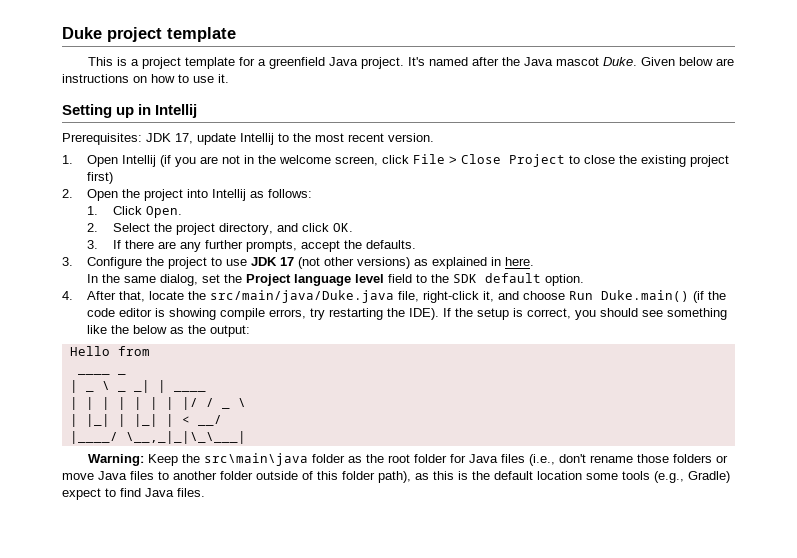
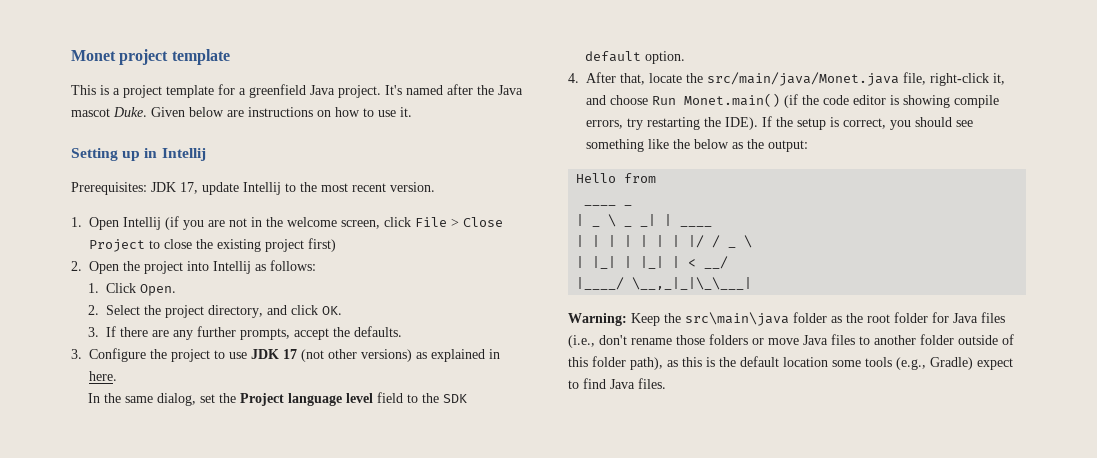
[62,27,102,39] Duke -> [71,50,116,61] Monet
[210,290,395,303] src/main/java/Duke.java -> [707,72,899,86] src/main/java/Monet.java
[601,290,690,302] Duke.main() -> [684,93,780,107] Monet.main()

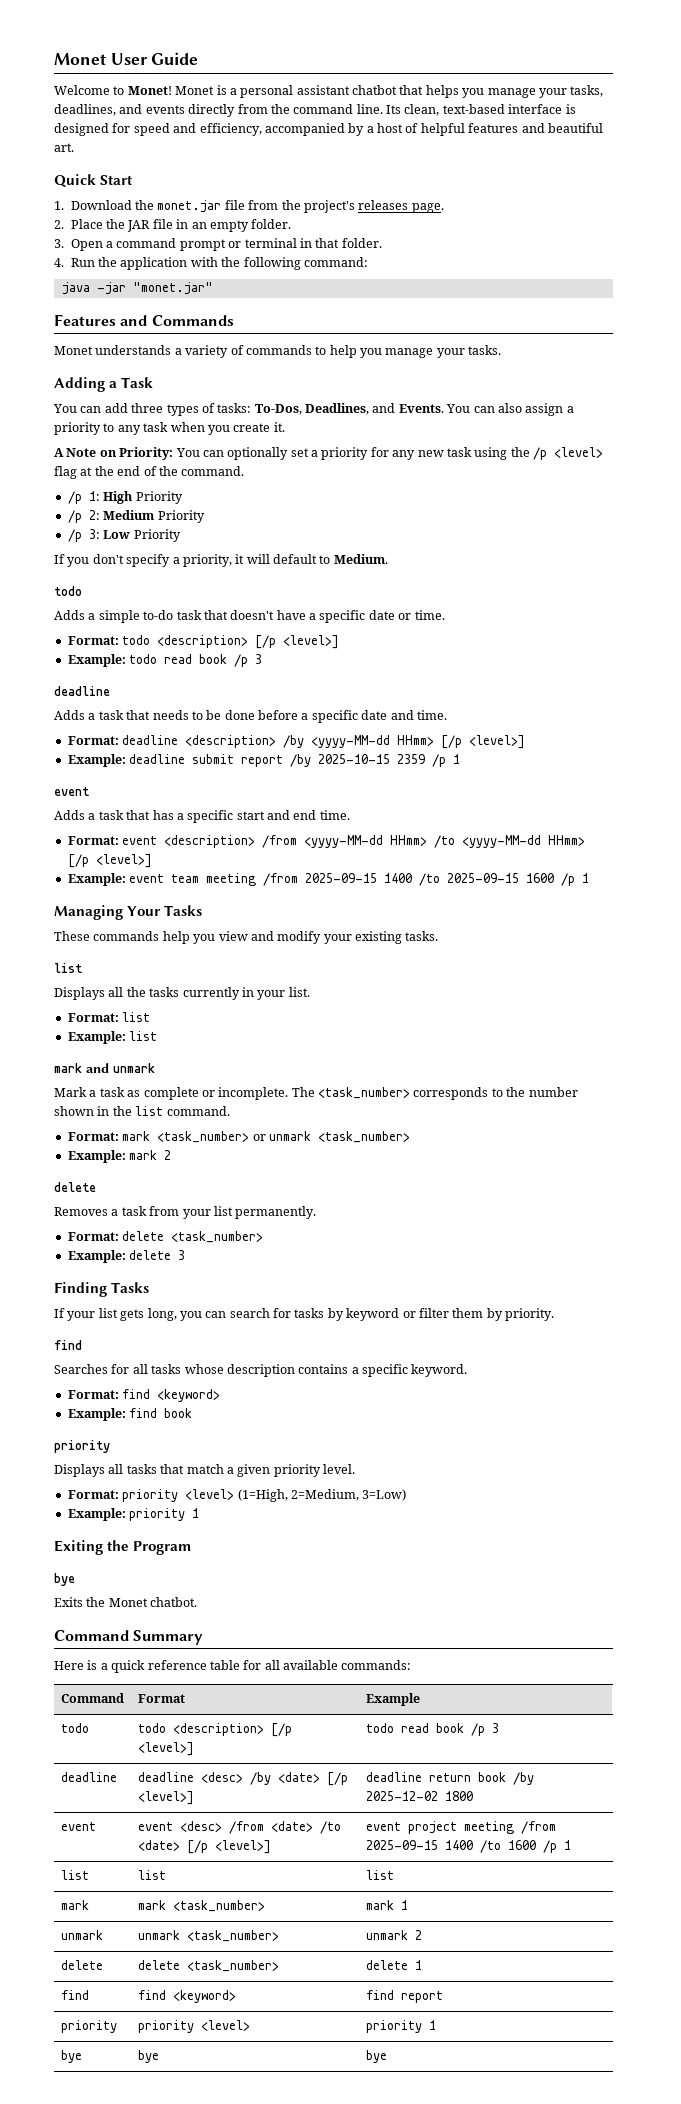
[71,49,230,65] [71,84,523,98] [71,107,412,117] [71,148,206,161] [71,182,435,195] [71,216,503,230] [89,238,336,252] [71,260,316,274] [87,283,176,296] [87,305,342,318] [87,326,402,340] [71,348,500,362] [89,371,117,381] [87,392,467,406] [584,51,685,64] [568,72,1005,86] [586,93,999,108] [586,116,973,130] [586,139,808,152] [576,173,657,183] [584,204,633,206] [576,214,713,227] [576,235,753,248] [576,256,729,269] [576,277,753,290] [568,312,1005,326] [568,334,1014,348] [568,356,1013,370] [568,378,666,389] Monet project template // This is a project template for a greenfield Java project. It's named after the Java mascot Duke. Given below are instructions on how to use it. // Setting up in Intellij // Prerequisites: JDK 17, update Intellij to the most recent version. // 1. Open Intellij (if you are not in the welcome screen, click File > Close Project to close the existing project first) // 2. Open the project into Intellij as follows: // 1. Click Open. // 2. Select the project directory, and click OK. // 3. If there are any further prompts, accept the defaults. // 3. Configure the project to use JDK 17 (not other versions) as explained in here. // In the same dialog, set the Project language level field to the SDK default option. // 4. After that, locate the src/main/java/Monet.java file, right-click it, and choose Run Monet.main() (if the code editor is showing compile errors, try restarting the IDE). If the setup is correct, you should see something like the below as the output: // Hello from // ____ _ // | _ \ _ _| | ____ // | | | | | | | |/ / _ \ // | |_| | |_| | < __/ // |____/ \__,_|_|\_\___| // Warning: Keep the src\main\java folder as the root folder for Java files (i.e., don't rename those folders or move Java files to another folder outside of this folder path), as this is the default location some tools (e.g., Gradle) expect to find Java files. -> [54,52,199,65] [54,85,604,98] [54,104,576,117] [54,123,603,136] [54,143,74,152] [54,174,134,188] [54,200,444,213] [54,219,292,232] [54,238,382,251] [54,257,368,270] [61,282,213,295] [54,314,234,326] [54,345,502,358] [54,377,154,392] [53,403,574,416] [54,422,285,435] [54,447,603,460] [54,466,245,479] [67,491,183,504] [67,510,205,523] [67,529,181,542] [54,554,388,567] [54,586,82,596] [54,610,445,623] [67,635,340,649] [67,654,263,667] [54,686,110,696] [54,710,447,723] [67,735,526,749] [67,754,461,767] [54,787,89,796] [54,810,350,823] [67,835,586,848] [67,854,152,868] [67,873,590,886] [54,905,203,920] [54,931,439,944] [54,963,82,973] [54,987,310,1000] [67,1012,151,1022] [67,1031,158,1044] [54,1063,155,1073] [54,1087,578,1100] [54,1106,230,1116] [67,1131,410,1143] [67,1150,172,1163] [54,1182,96,1192] [54,1206,317,1219] [67,1231,264,1243] [67,1250,186,1263] [54,1282,150,1297] [54,1308,554,1321] [54,1340,82,1350] [54,1364,468,1377] [67,1389,221,1402] [67,1408,193,1421] [54,1440,110,1453] [54,1464,355,1477] [67,1489,407,1502] [67,1508,200,1521] [54,1540,192,1555] [54,1573,75,1586] [54,1597,198,1607] [54,1630,204,1645] [54,1660,412,1673] [60,1693,124,1703] [137,1694,185,1703] [365,1693,420,1706] [60,1723,89,1733] [137,1723,292,1737] [137,1742,194,1756] [365,1723,499,1736] [60,1772,117,1782] [137,1772,348,1786] [137,1791,194,1805] [365,1772,534,1785] [365,1791,473,1801] [60,1822,96,1831] [137,1821,341,1834] [137,1840,271,1854] [365,1821,556,1834] [365,1840,571,1853] [60,1870,89,1880] [137,1870,166,1880] [365,1870,394,1880] [60,1900,89,1910] [137,1900,265,1912] [365,1900,408,1910] [60,1930,103,1940] [137,1930,279,1942] [365,1930,422,1940] [60,1960,103,1970] [137,1960,279,1972] [365,1960,422,1970] [60,1990,89,2000] [137,1990,236,2003] [365,1990,443,2003] [60,2020,117,2033] [137,2020,250,2033] [365,2020,436,2033] [60,2050,82,2063] [137,2050,159,2063] [365,2050,387,2063] Monet User Guide // Welcome to Monet! Monet is a personal assistant chatbot that helps you manage your tasks, deadlines, and events directly from the command line. Its clean, text-based interface is designed for speed and efficiency, accompanied by a host of helpful features and beautiful art. // Quick Start // 1. Download the monet.jar file from the project's releases page. // 2. Place the JAR file in an empty folder. // 3. Open a command prompt or terminal in that folder. // 4. Run the application with the following command: // java -jar "monet.jar" // Features and Commands // Monet understands a variety of commands to help you manage your tasks. // Adding a Task // You can add three types of tasks: To-Dos, Deadlines, and Events. You can also assign a priority to any task when you create it. // A Note on Priority: You can optionally set a priority for any new task using the /p <level> flag at the end of the command. // /p 1: High Priority // /p 2: Medium Priority // /p 3: Low Priority // If you don't specify a priority, it will default to Medium. // todo // Adds a simple to-do task that doesn't have a specific date or time. // Format: todo <description> [/p <level>] // Example: todo read book /p 3 // deadline // Adds a task that needs to be done before a specific date and time. // Format: deadline <description> /by <yyyy-MM-dd HHmm> [/p <level>] // Example: deadline submit report /by 2025-10-15 2359 /p 1 // event // Adds a task that has a specific start and end time. // Format: event <description> /from <yyyy-MM-dd HHmm> /to <yyyy-MM-dd HHmm> [/p <level>] // Example: event team meeting /from 2025-09-15 1400 /to 2025-09-15 1600 /p 1 // Managing Your Tasks // These commands help you view and modify your existing tasks. // list // Displays all the tasks currently in your list. // Format: list // Example: list // mark and unmark // Mark a task as complete or incomplete. The <task_number> corresponds to the number shown in the list command. // Format: mark <task_number> or unmark <task_number> // Example: mark 2 // delete // Removes a task from your list permanently. // Format: delete <task_number> // Example: delete 3 // Finding Tasks // If your list gets long, you can search for tasks by keyword or filter them by priority. // find // Searches for all tasks whose description contains a specific keyword. // Format: find <keyword> // Example: find book // priority // Displays all tasks that match a given priority level. // Format: priority <level> (1=High, 2=Medium, 3=Low) // Example: priority 1 // Exiting the Program // bye // Exits the Monet chatbot. // Command Summary // Here is a quick reference table for all available commands: // Command | Format | Example // todo | todo <description> [/p <level>] | todo read book /p 3 // deadline | deadline <desc> /by <date> [/p <level>] | deadline return book /by 2025-12-02 1800 // event | event <desc> /from <date> /to <date> [/p <level>] | event project meeting /from 2025-09-15 1400 /to 1600 /p 1 // list | list | list // mark | mark <task_number> | mark 1 // unmark | unmark <task_number> | unmark 2 // delete | delete <task_number> | delete 1 // find | find <keyword> | find report // priority | priority <level> | priority 1 // bye | bye | bye

